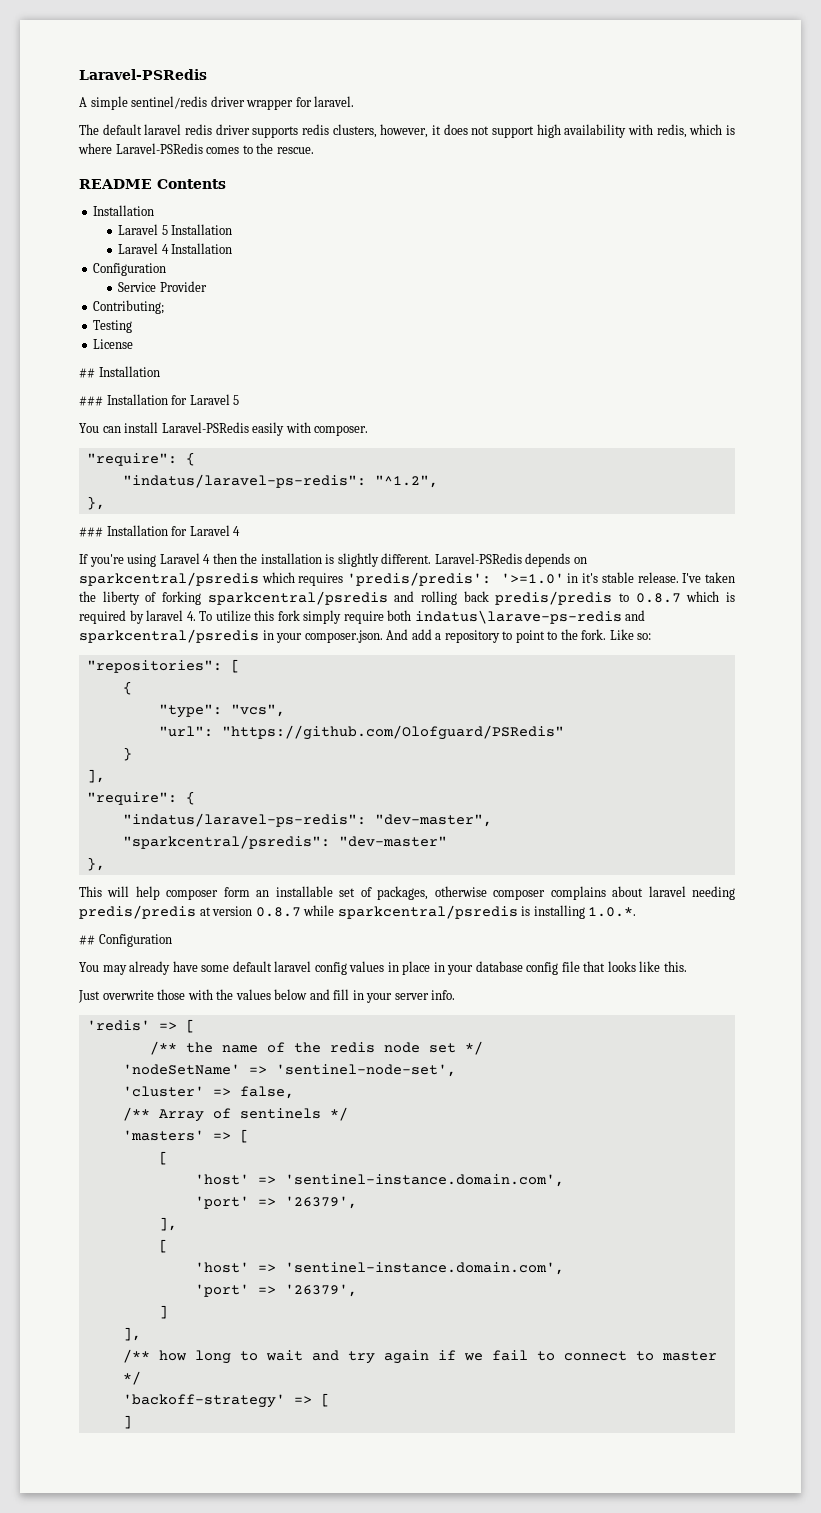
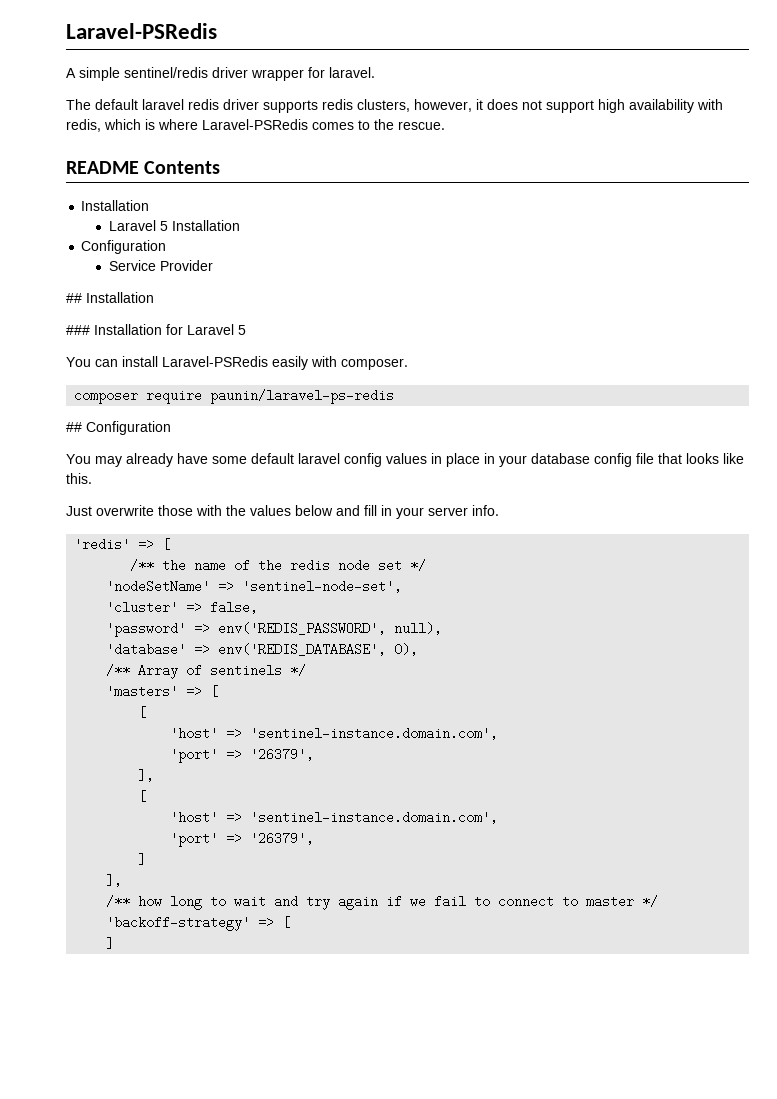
[118,243,233,254] // Laravel 4 Installation -> (240, 225) none
[93,300,165,314] [93,320,133,333] [93,339,134,349] // Contributing; // Testing // License -> (213, 265) none
[86,452,195,466] [122,474,438,488] [86,496,105,510] [79,525,241,537] [79,553,587,567] [79,572,735,586] [79,591,735,605] [79,610,646,624] [79,629,652,643] [86,659,240,673] [122,681,132,695] [158,704,285,718] [158,725,564,740] [122,747,132,761] [86,769,105,783] [86,791,195,805] [122,813,492,827] [122,835,447,849] [86,857,105,871] [79,886,736,900] [79,905,637,919] "require": { // "indatus/laravel-ps-redis": "^1.2", // }, // ### Installation for Laravel 4 // If you're using Laravel 4 then the installation is slightly different. Laravel-PSRedis depends on sparkcentral/psredis which requires 'predis/predis': '>=1.0' in it's stable release. I've taken the liberty of forking sparkcentral/psredis and rolling back predis/predis to 0.8.7 which is required by laravel 4. To utilize this fork simply require both indatus\larave-ps-redis and sparkcentral/psredis in your composer.json. And add a repository to point to the fork. Like so: // "repositories": [ // { // "type": "vcs", // "url": "https://github.com/Olofguard/PSRedis" // } // ], // "require": { // "indatus/laravel-ps-redis": "dev-master", // "sparkcentral/psredis": "dev-master" // }, // This will help composer form an installable set of packages, otherwise composer complains about laravel needing predis/predis at version 0.8.7 while sparkcentral/psredis is installing 1.0.*. -> [74,389,395,404] composer require paunin/laravel-ps-redis
(294, 1092) none -> [106,622,443,637] [106,643,419,656] // 'password' => env('REDIS_PASSWORD', null), // 'database' => env('REDIS_DATABASE', 0),

